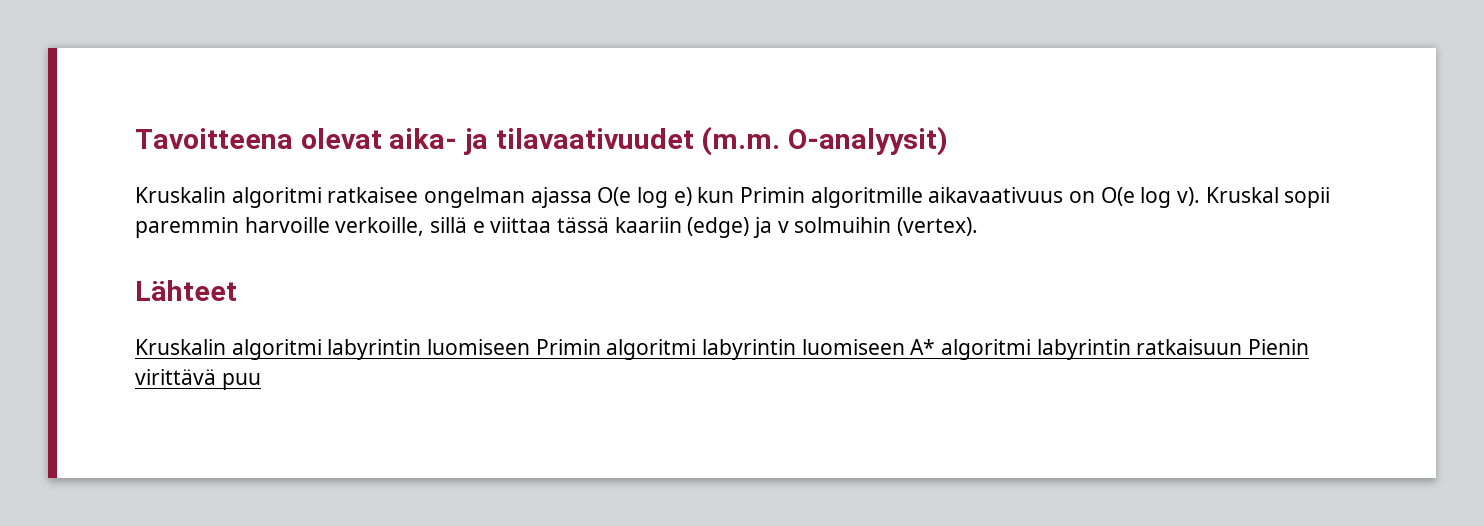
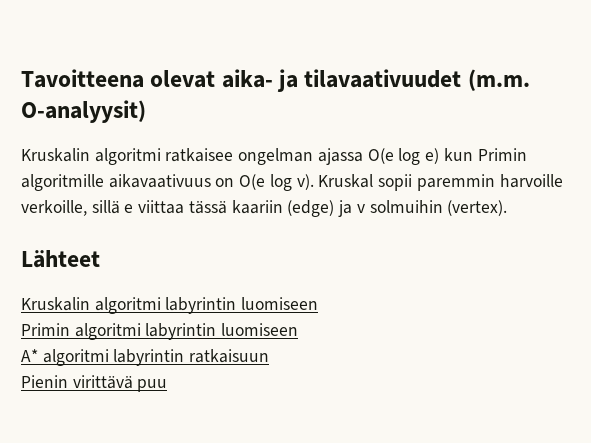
(531, 347) none -> (319, 303) //
(905, 347) none -> (299, 329) //
(1243, 347) none -> (270, 356) //

